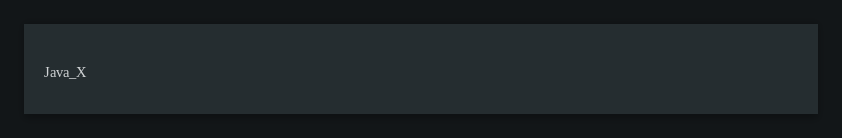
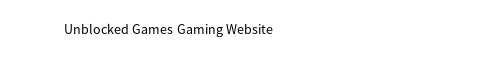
[44,67,87,79] Java_X -> [64,23,274,37] Unblocked Games Gaming Website

